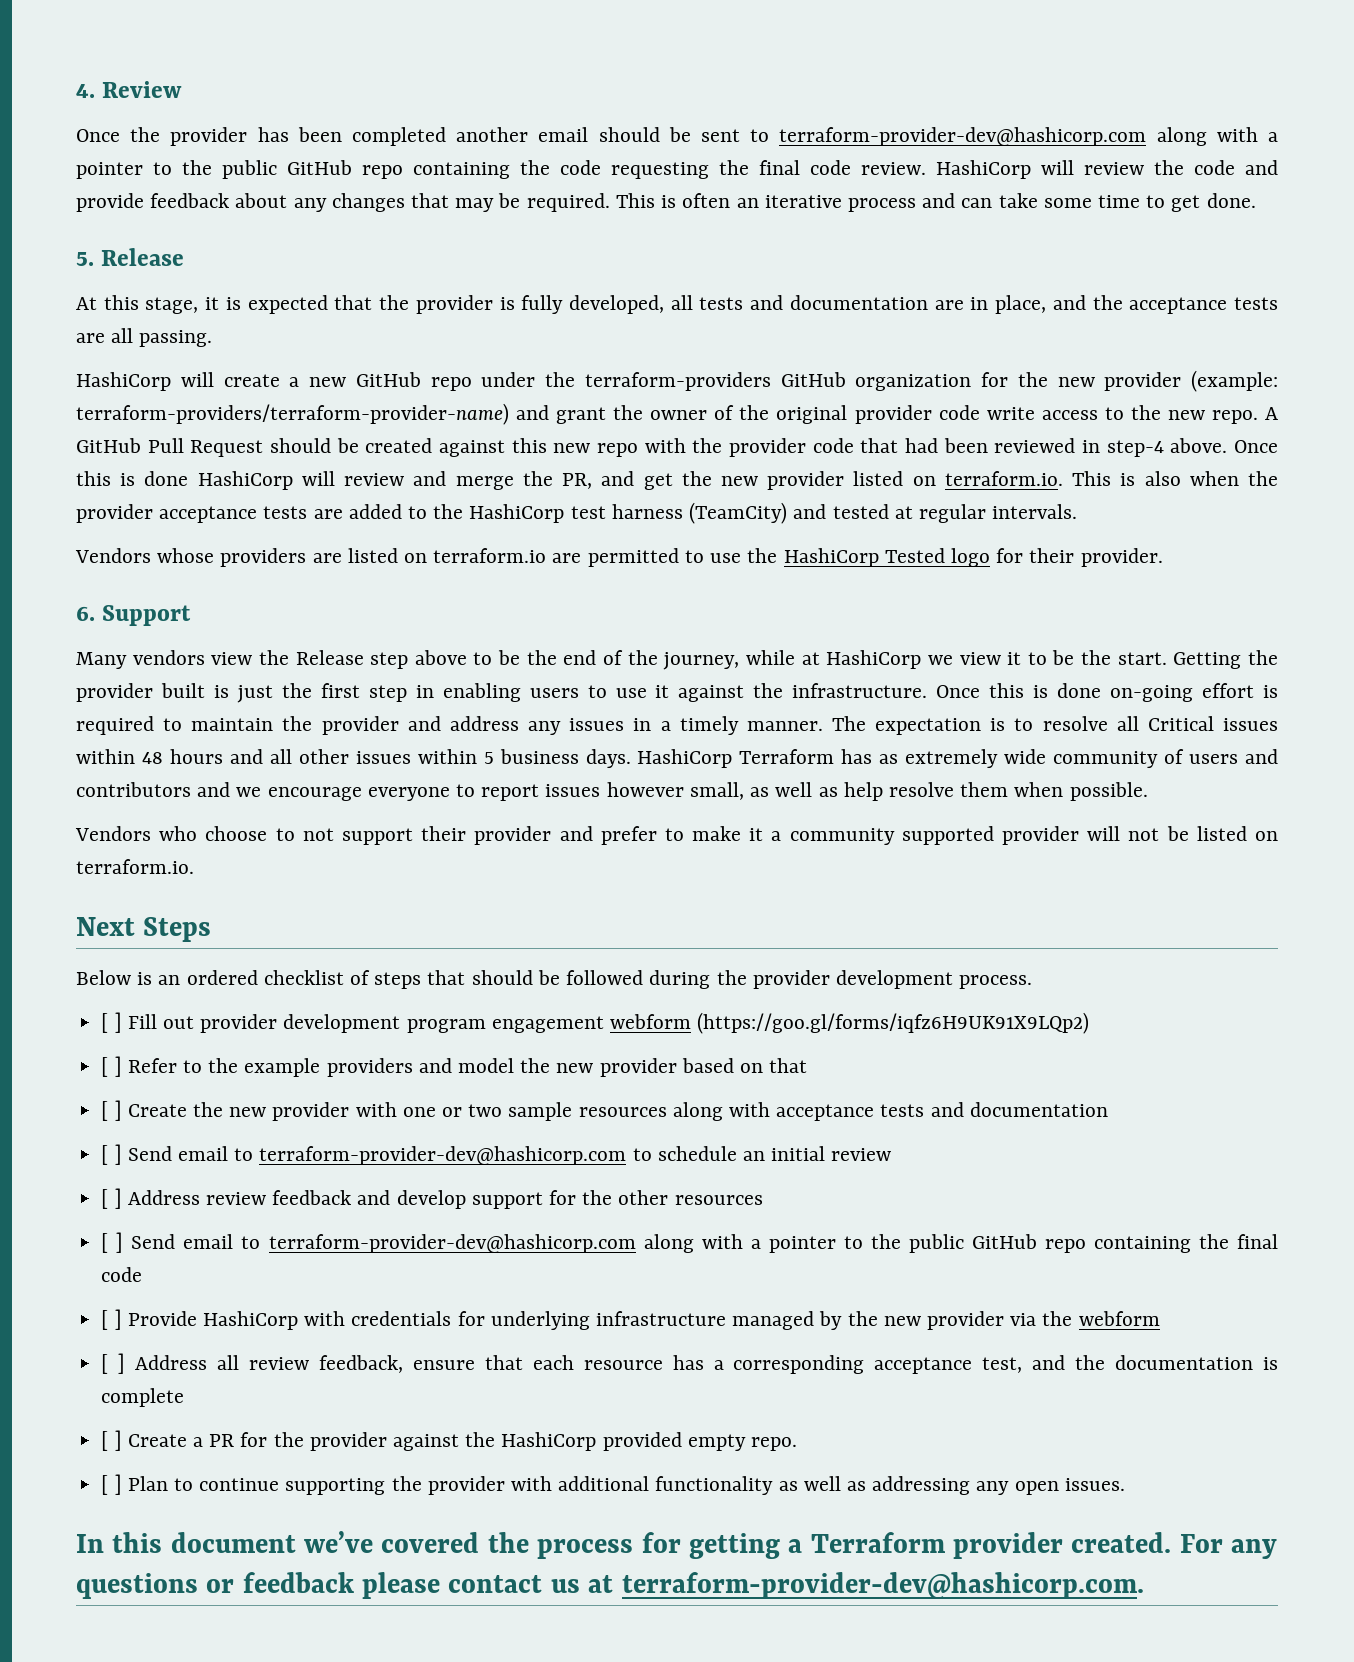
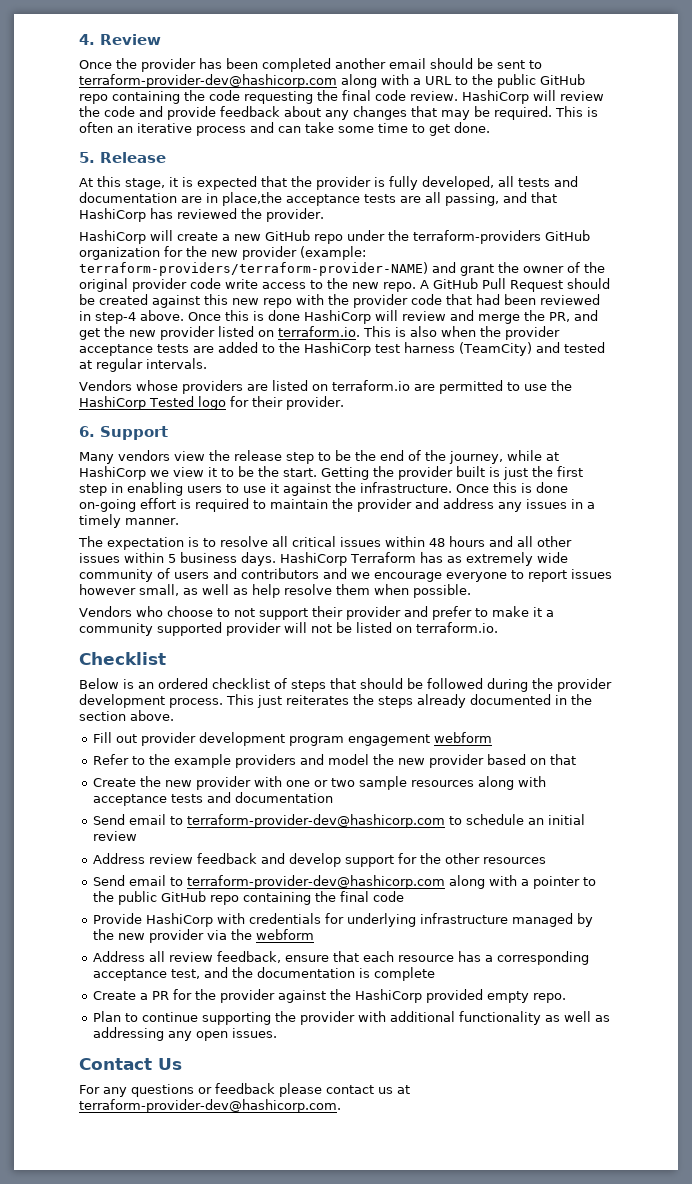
[76,162,143,179] pointer -> [425,76,452,85] URL
[995,295,1123,314] place, and the -> [222,192,282,206] place,the
[139,330,213,347] passing. -> [445,192,557,206] [79,208,324,222] passing, and that HashiCorp has reviewed the provider.
[76,403,509,425] terraform-providers/terraform-provider-name) -> [79,262,428,276] terraform-providers/terraform-provider-NAME)
[295,650,467,669] Release step above -> [234,450,314,464] release step
(823, 726) none -> (179, 521) //
[1147,716,1214,731] Critical -> [292,536,336,547] critical
[76,917,212,942] Next Steps -> [79,652,166,665] Checklist
[101,1012,122,1033] // [ ] -> [226,694,592,708] [79,710,174,721] This just reiterates the steps already documented in the section above. //
[697,1012,1090,1034] [101,1056,122,1077] (https://goo.gl/forms/iqfz6H9UK91X9LQp2) // [ ] -> (492, 737) //
[101,1100,122,1121] [ ] -> (576, 759) none
[101,1144,122,1165] [ ] -> (333, 797) none
[101,1188,122,1209] [ ] -> (137, 836) none
[101,1232,124,1253] [ ] -> (546, 860) none
[101,1309,122,1330] [ ] -> (404, 896) none
[101,1353,126,1374] [ ] -> (314, 934) none
[101,1430,122,1451] [ ] -> (435, 974) none
[101,1474,122,1495] [ ] -> (566, 998) none
[76,1531,1172,1559] In this document we’ve covered the process for getting a Terraform provider created. -> [79,1058,182,1070] Contact Us //

